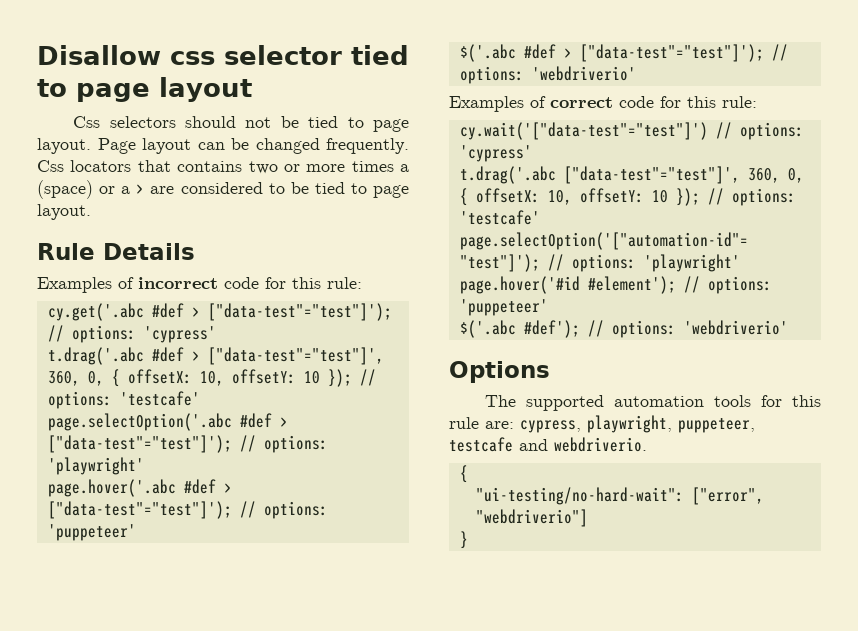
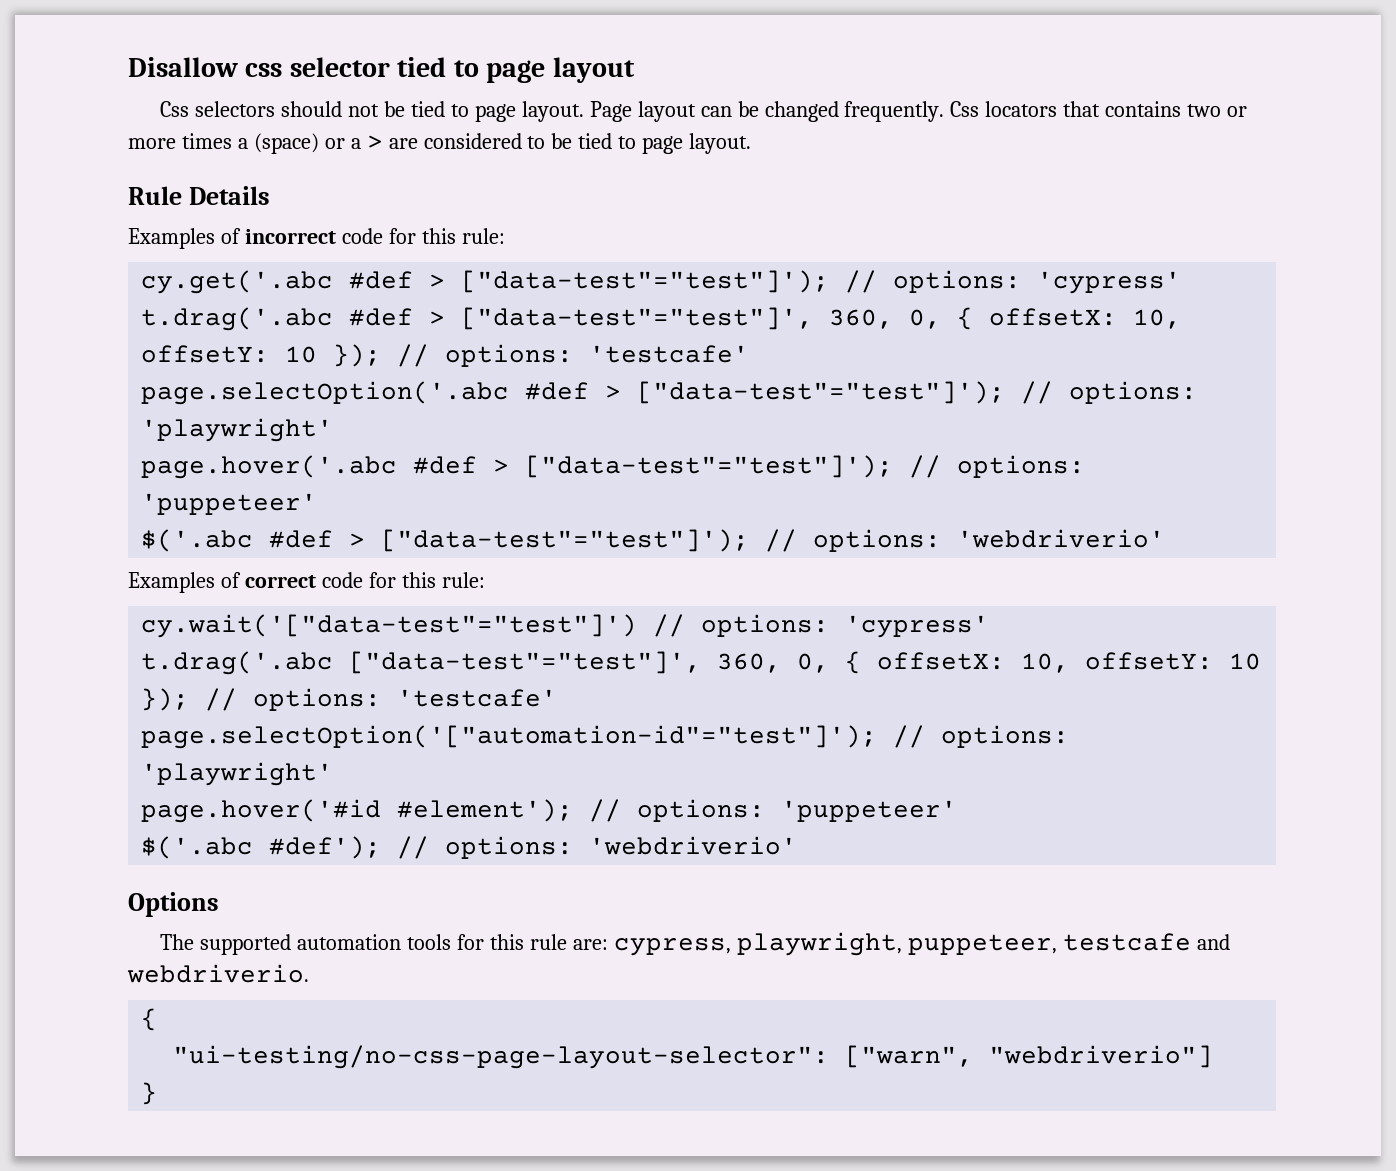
[475,487,764,505] "ui-testing/no-hard-wait": ["error", -> [173,1045,974,1069] "ui-testing/no-css-page-layout-selector": ["warn",

